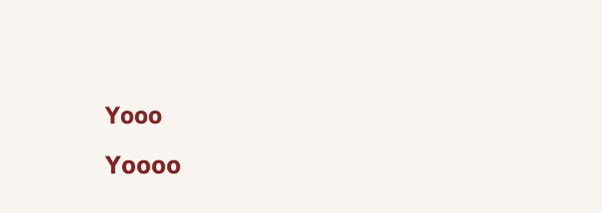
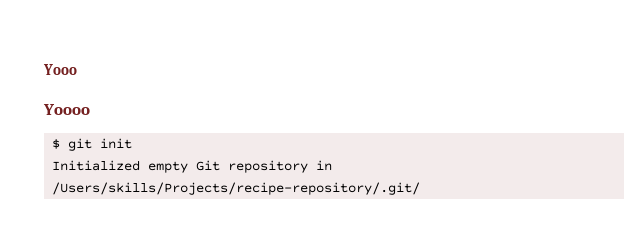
(182, 165) none -> [51,138,132,151] [51,160,332,173] [51,182,420,195] // $ git init // Initialized empty Git repository in /Users/skills/Projects/recipe-repository/.git/

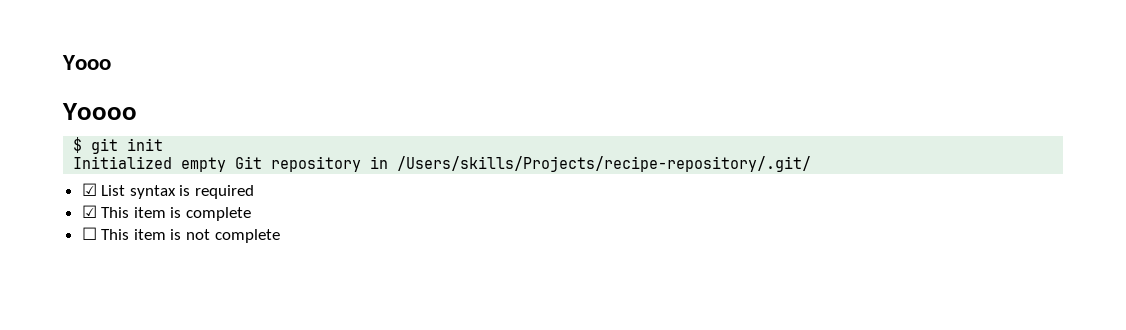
(420, 188) none -> [81,183,255,199] [81,205,252,221] [81,227,280,243] // ☑ List syntax is required // ☑ This item is complete // ☐ This item is not complete

